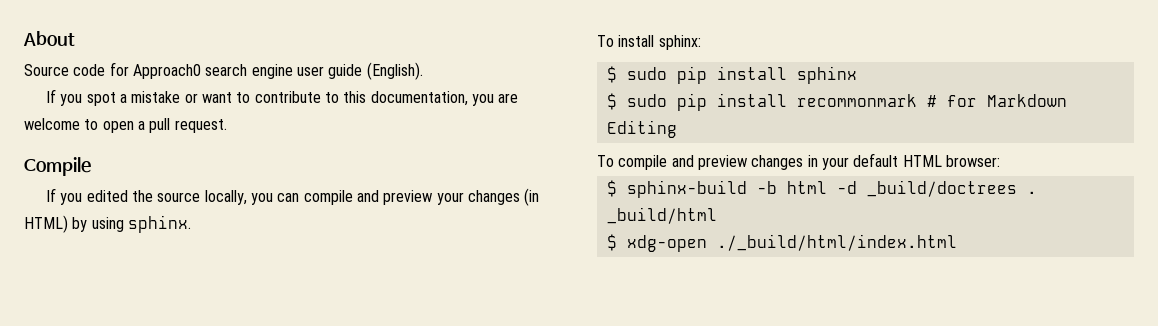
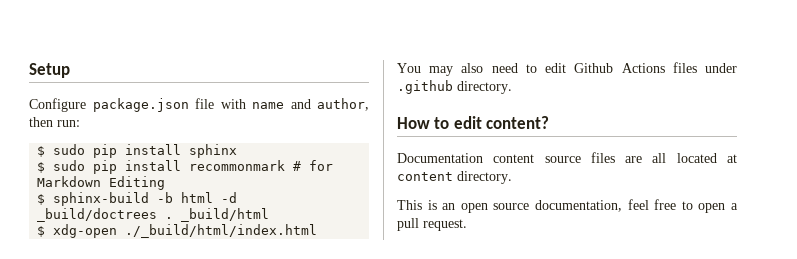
[23,31,75,46] [24,62,423,80] [46,89,519,106] [24,118,227,133] [24,157,91,176] [46,188,540,206] [24,215,191,233] [597,35,701,50] About // Source code for Approach0 search engine user guide (English). // If you spot a mistake or want to contribute to this documentation, you are welcome to open a pull request. // Compile // If you edited the source locally, you can compile and preview your changes (in HTML) by using sphinx. // To install sphinx: -> [29,63,70,78] [29,98,369,112] [29,117,80,127] Setup // Configure package.json file with name and author, then run:
[597,153,1000,170] // To compile and preview changes in your default HTML browser: -> (166, 183) none
(957, 242) none -> [397,62,737,76] [397,80,512,94] [397,116,550,129] [397,152,737,163] [397,171,512,184] [397,199,738,213] [397,218,467,231] // You may also need to edit Github Actions files under .github directory. // How to edit content? // Documentation content source files are all located at content directory. // This is an open source documentation, feel free to open a pull request.

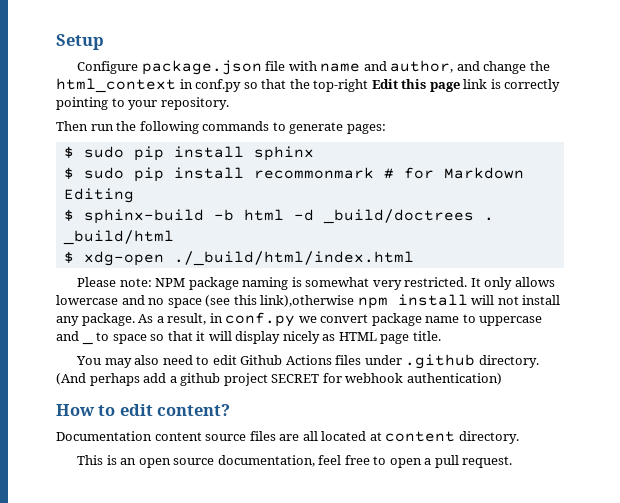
[29,117,80,127] then run: -> [456,61,550,74] [56,78,561,93] [56,97,229,110] [56,121,386,134] and change the html_context in conf.py so that the top-right Edit this page link is correctly pointing to your repository. // Then run the following commands to generate pages:
(318, 231) none -> [77,277,555,290] [56,294,561,309] [56,312,543,327] [56,331,79,341] [81,341,93,345] [96,331,441,344] // Please note: NPM package naming is somewhat very restricted. It only allows lowercase and no space (see this link),otherwise npm install will not install any package. As a result, in conf.py we convert package name to uppercase and _ to space so that it will display nicely as HTML page title.
(512, 87) none -> [56,373,502,386] (And perhaps add a github project SECRET for webhook authentication)

